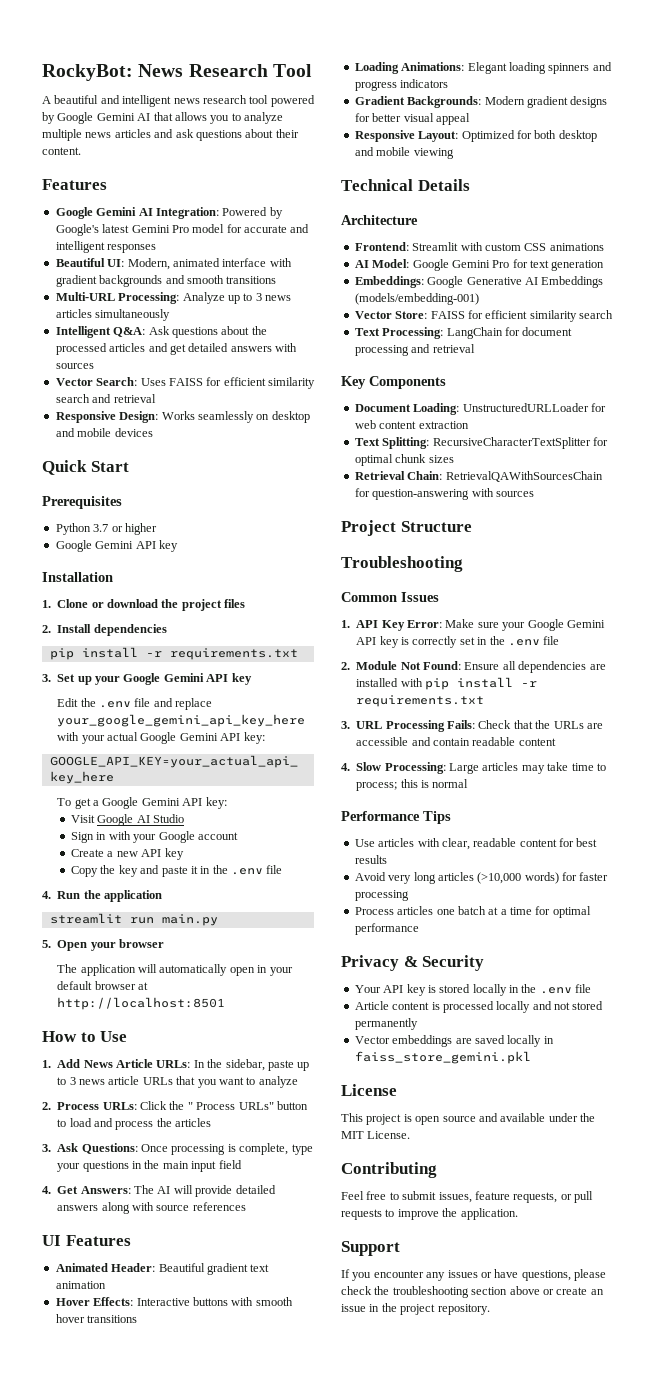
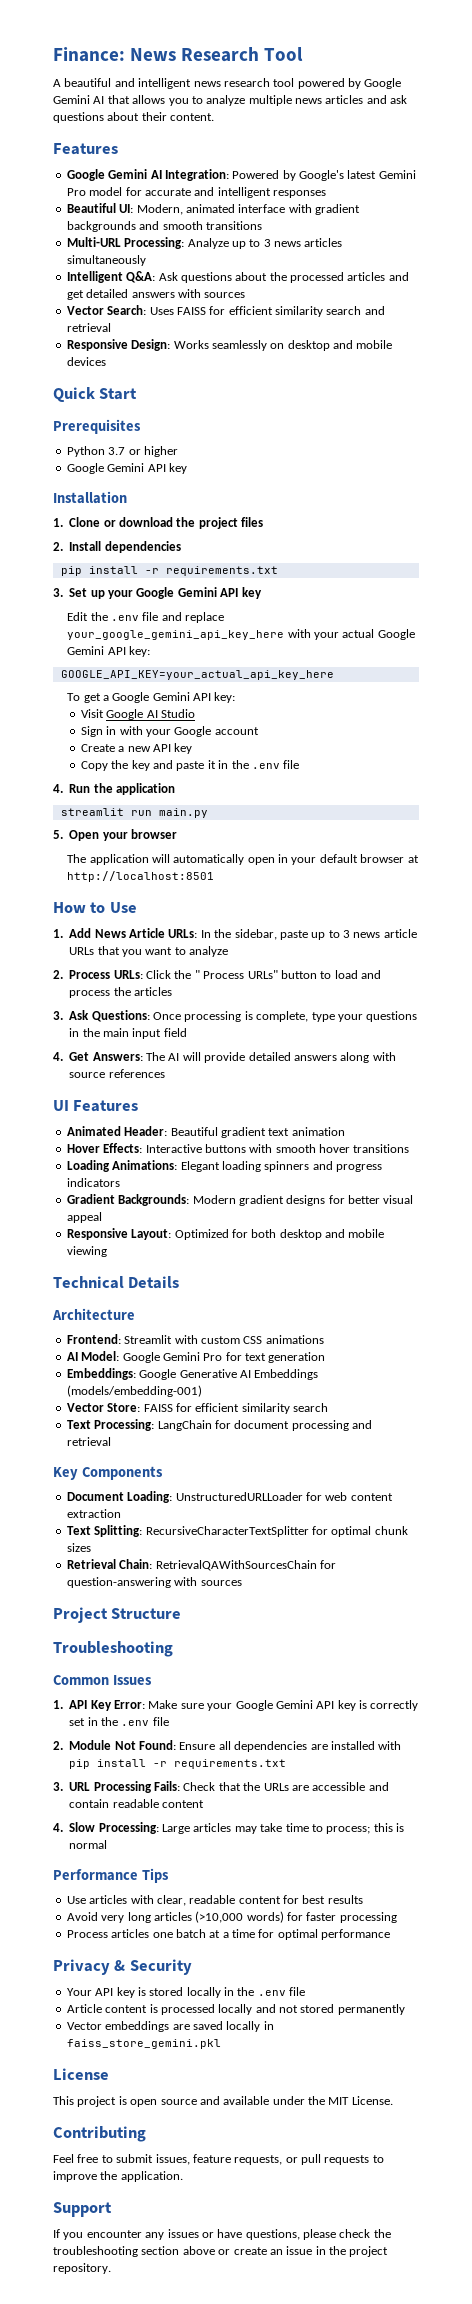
[42,64,133,81] RockyBot: -> [53,47,125,62] Finance:

